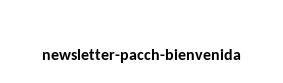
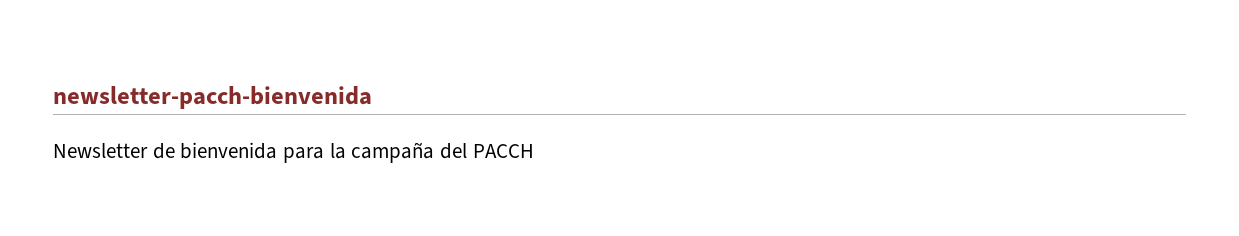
(241, 56) none -> [53,142,534,163] // Newsletter de bienvenida para la campaña del PACCH

